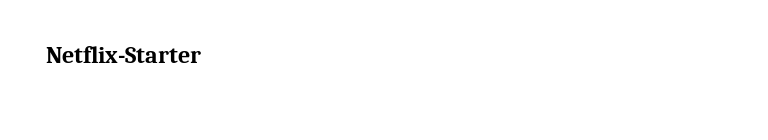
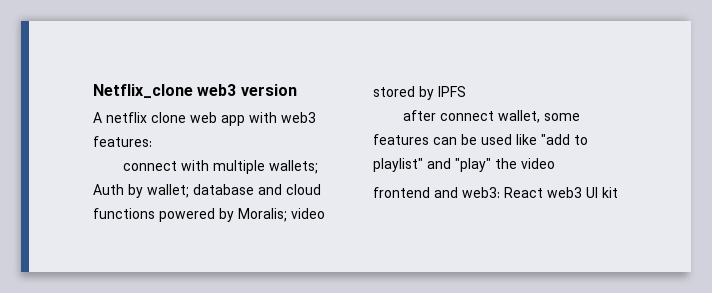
[46,46,201,63] Netflix-Starter -> [93,84,297,98] [93,112,316,126] [93,136,152,147] [122,160,318,174] [93,184,321,198] [93,208,325,222] [373,86,466,100] [402,110,580,123] [373,134,588,145] [373,158,555,172] [373,187,618,198] Netflix_clone web3 version // A netflix clone web app with web3 features: // connect with multiple wallets; Auth by wallet; database and cloud functions powered by Moralis; video stored by IPFS // after connect wallet, some features can be used like "add to playlist" and "play" the video // frontend and web3: React web3 UI kit

